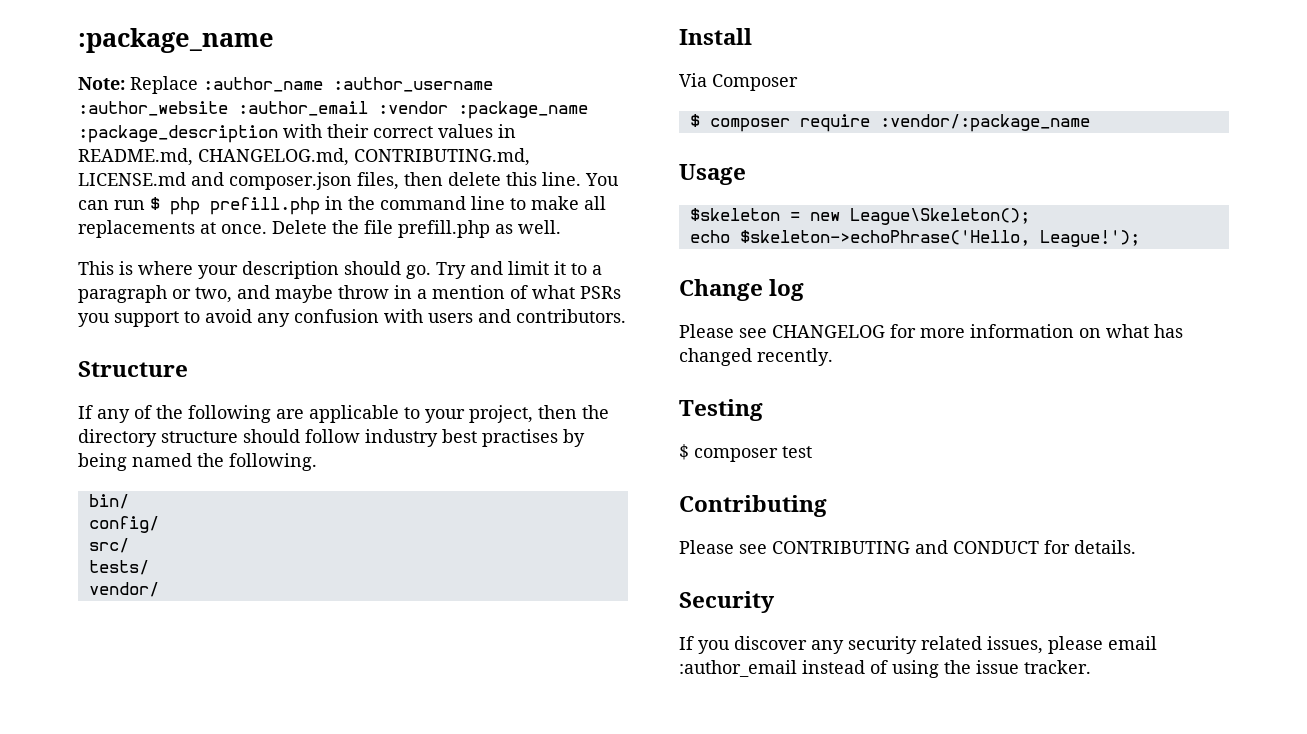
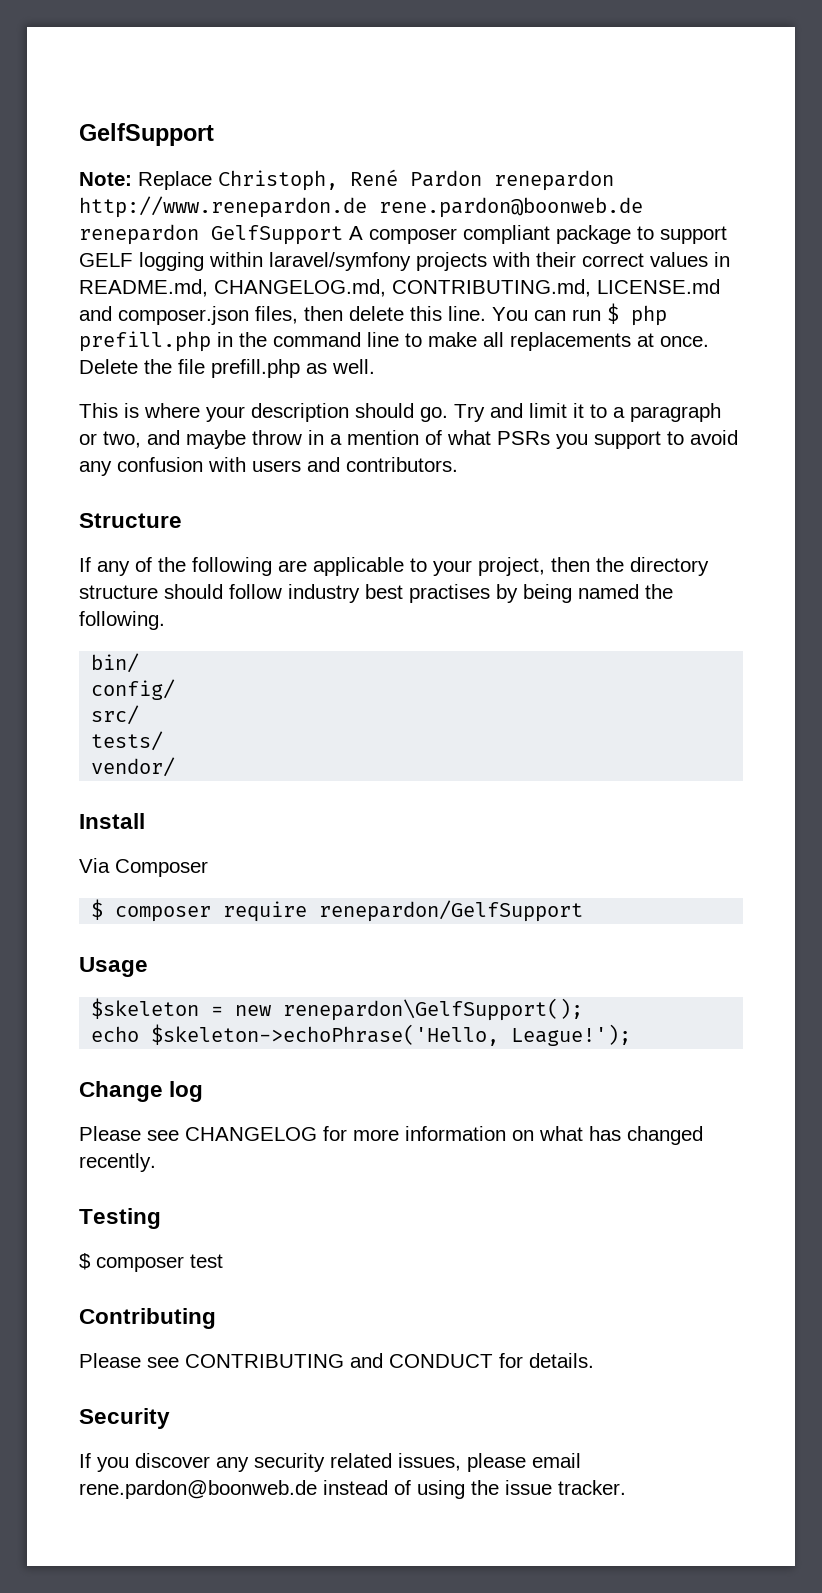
[78,28,274,53] :package_name -> [79,123,214,146] GelfSupport
[203,77,493,92] [78,101,588,119] [78,125,278,143] :author_name :author_username :author_website :author_email :vendor :package_name :package_description -> [218,169,614,191] [79,196,643,218] [79,224,727,245] [79,252,487,271] Christoph, René Pardon renepardon http://www.renepardon.de rene.pardon@boonweb.de renepardon GelfSupport A composer compliant package to support GELF logging within laravel/symfony projects
[879,114,1090,132] :vendor/:package_name -> [319,900,584,922] renepardon/GelfSupport
[849,208,1030,225] League\Skeleton(); -> [283,998,584,1021] renepardon\GelfSupport();
[679,660,797,677] :author_email -> [79,1480,317,1499] rene.pardon@boonweb.de

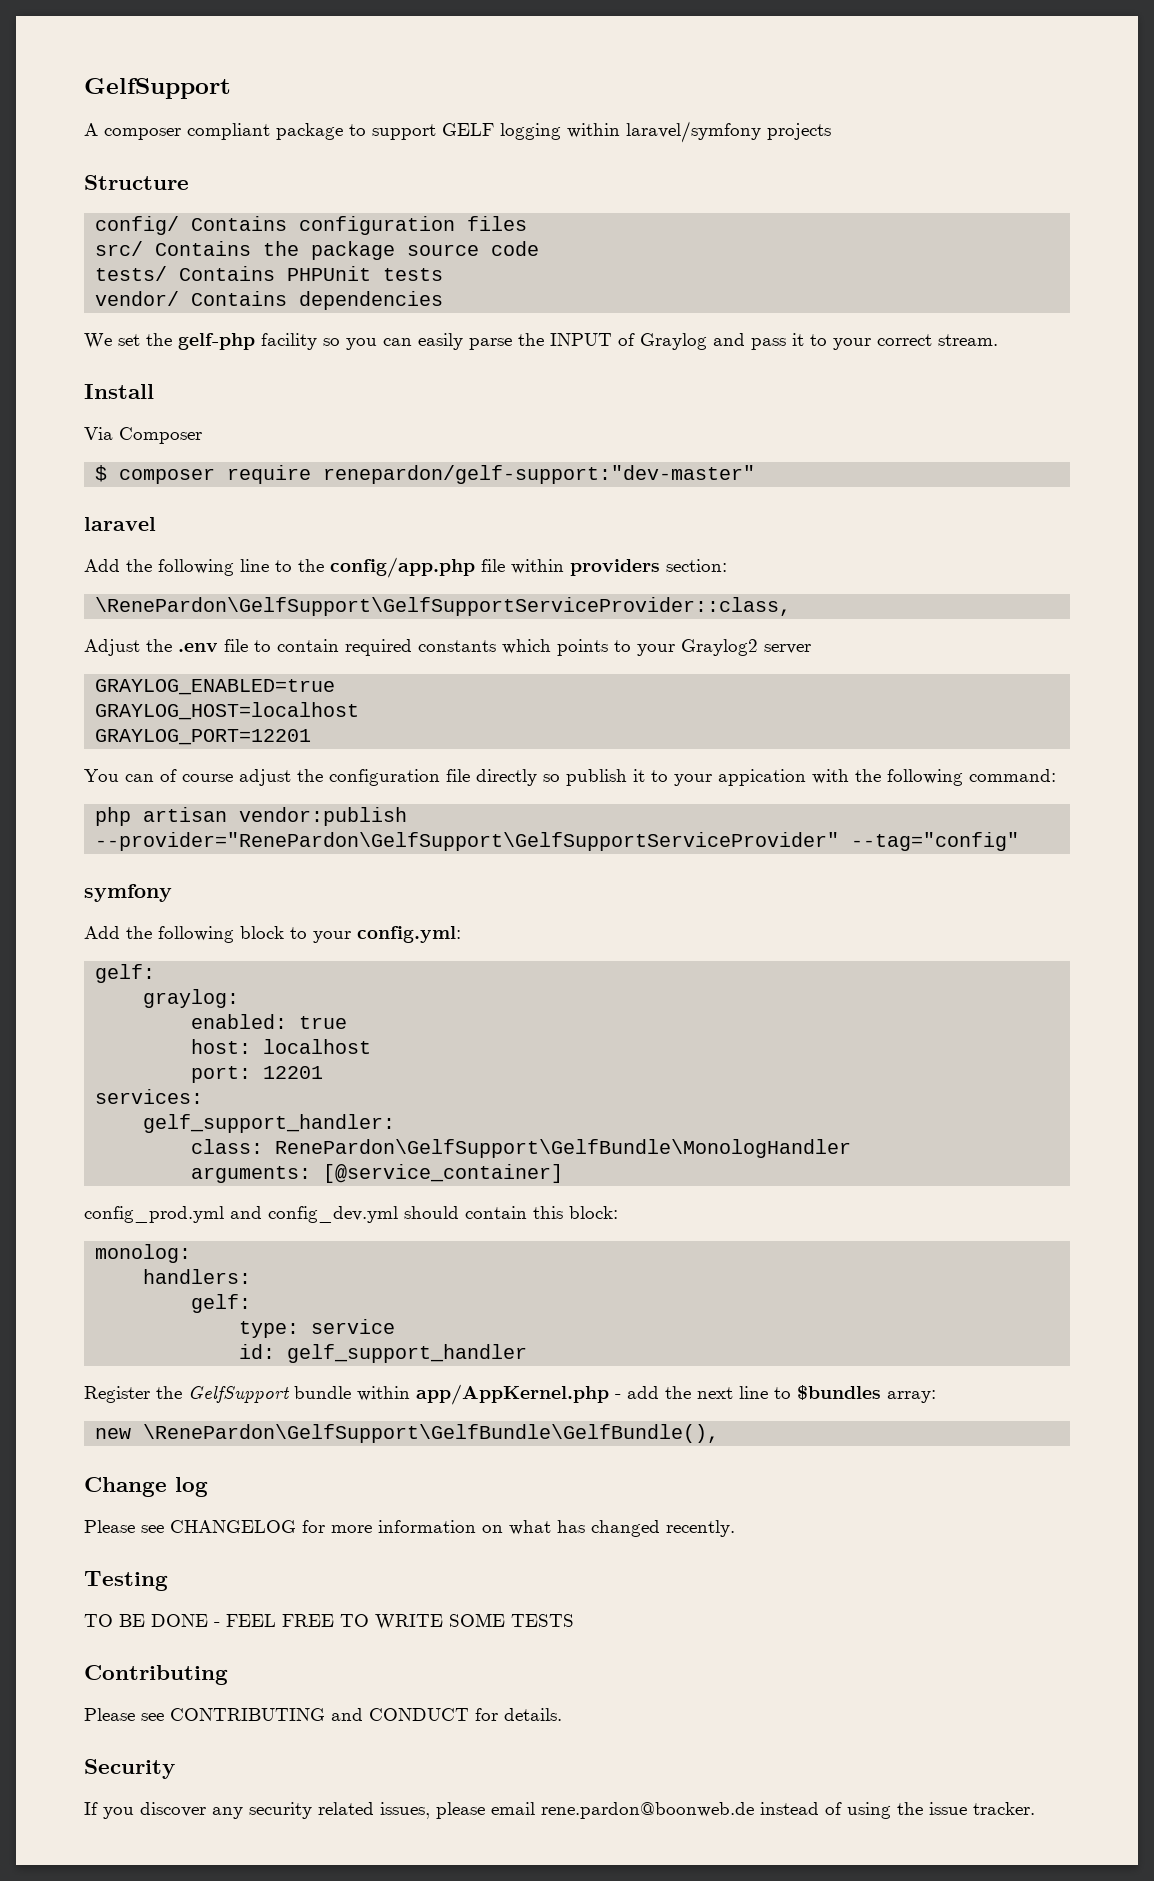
[79,169,614,191] [79,196,643,218] [79,224,343,245] Note: Replace Christoph, René Pardon renepardon http://www.renepardon.de rene.pardon@boonweb.de renepardon GelfSupport -> (231, 88) none
[492,252,730,267] [79,279,720,297] [79,303,667,326] [79,331,709,352] [79,359,375,378] [79,403,721,422] [79,430,738,449] [79,457,458,476] [79,513,182,528] [79,557,709,576] [79,584,673,603] [79,611,165,630] [91,653,140,673] [91,679,176,700] [91,705,140,725] [91,731,164,751] [91,757,176,777] with their correct values in README.md, CHANGELOG.md, CONTRIBUTING.md, LICENSE.md and composer.json files, then delete this line. You can run $ php prefill.php in the command line to make all replacements at once. Delete the file prefill.php as well. // This is where your description should go. Try and limit it to a paragraph or two, and maybe throw in a mention of what PSRs you support to avoid any confusion with users and contributors. // Structure // If any of the following are applicable to your project, then the directory structure should follow industry best practises by being named the following. // bin/ // config/ // src/ // tests/ // vendor/ -> [84,175,189,190] [95,216,528,235] [95,241,540,260] [95,266,444,281] [95,291,444,310] [84,333,998,350] // Structure // config/ Contains configuration files // src/ Contains the package source code // tests/ Contains PHPUnit tests // vendor/ Contains dependencies // We set the gelf-php facility so you can easily parse the INPUT of Graylog and pass it to your correct stream.
[319,900,584,922] [79,957,148,977] [91,998,584,1021] [91,1024,632,1046] renepardon/GelfSupport // Usage // $skeleton = new renepardon\GelfSupport(); // echo $skeleton->echoPhrase('Hello, League!'); -> [323,465,756,484] [84,517,156,531] [84,557,727,578] [95,597,792,616] [84,639,811,656] [95,679,336,695] [95,702,360,720] [95,729,312,745] [84,769,1056,786] [95,807,408,826] [95,832,1020,851] [84,884,172,902] [84,926,461,943] [95,964,156,983] [143,989,240,1008] [191,1014,348,1029] [191,1039,372,1054] [191,1066,324,1083] [95,1089,204,1104] [143,1114,396,1133] [191,1139,852,1158] [191,1164,564,1183] [84,1206,618,1223] [95,1244,192,1263] [143,1269,252,1284] [191,1294,252,1313] [239,1319,396,1338] [239,1344,528,1363] [84,1384,936,1405] [95,1424,720,1443] renepardon/gelf-support:"dev-master" // laravel // Add the following line to the config/app.php file within providers section: // \RenePardon\GelfSupport\GelfSupportServiceProvider::class, // Adjust the .env file to contain required constants which points to your Graylog2 server // GRAYLOG_ENABLED=true // GRAYLOG_HOST=localhost // GRAYLOG_PORT=12201 // You can of course adjust the configuration file directly so publish it to your appication with the following command: // php artisan vendor:publish --provider="RenePardon\GelfSupport\GelfSupportServiceProvider" --tag="config" // symfony // Add the following block to your config.yml: // gelf: // graylog: // enabled: true // host: localhost // port: 12201 // services: // gelf_support_handler: // class: RenePardon\GelfSupport\GelfBundle\MonologHandler // arguments: [@service_container] // config_prod.yml and config_dev.yml should contain this block: // monolog: // handlers: // gelf: // type: service // id: gelf_support_handler // Register the GelfSupport bundle within app/AppKernel.php - add the next line to $bundles array: // new \RenePardon\GelfSupport\GelfBundle\GelfBundle(),
[79,1253,223,1272] $ composer test -> [84,1613,574,1630] TO BE DONE - FEEL FREE TO WRITE SOME TESTS

